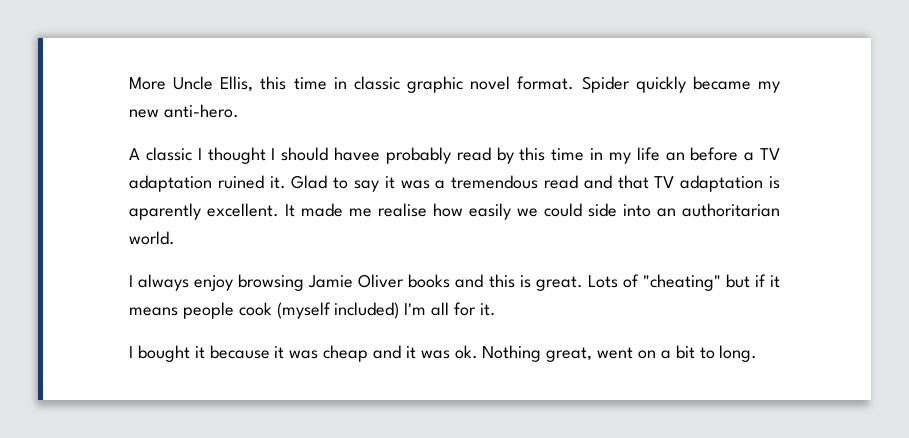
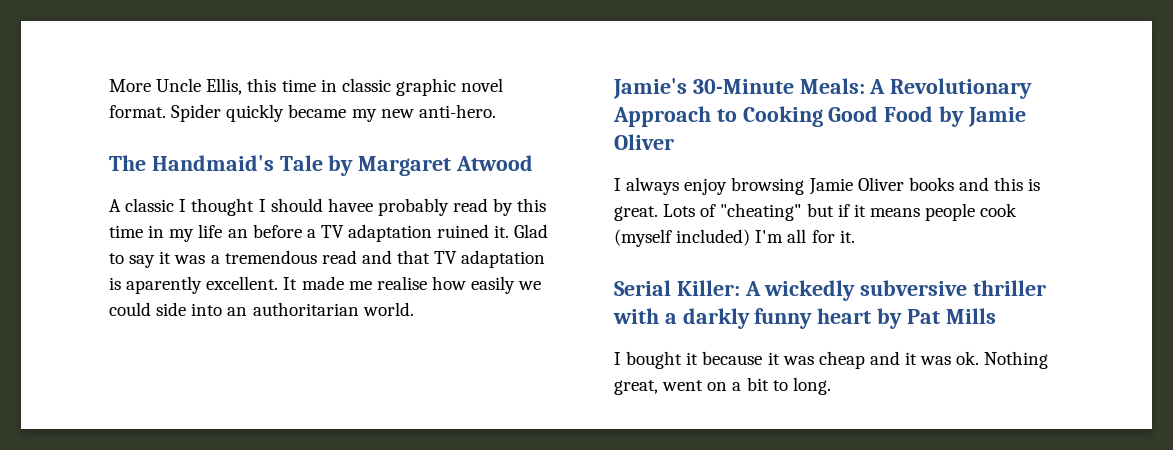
(239, 111) none -> [109,155,534,176] // The Handmaid's Tale by Margaret Atwood
(175, 238) none -> [613,78,1033,99] [613,106,1026,127] [614,134,674,150] // Jamie's 30-Minute Meals: A Revolutionary Approach to Cooking Good Food by Jamie Oliver
(496, 309) none -> [614,280,1047,301] [613,308,996,329] // Serial Killer: A wickedly subversive thriller with a darkly funny heart by Pat Mills

